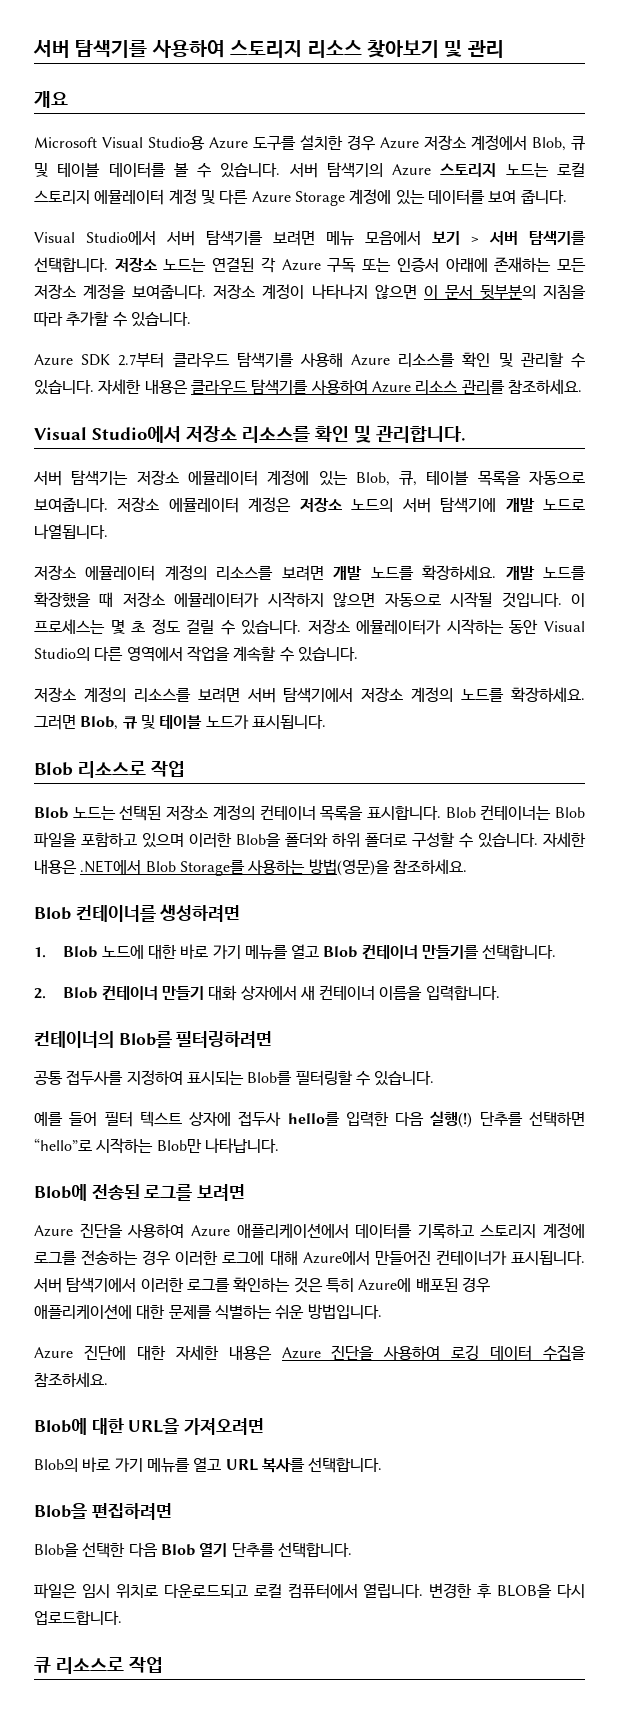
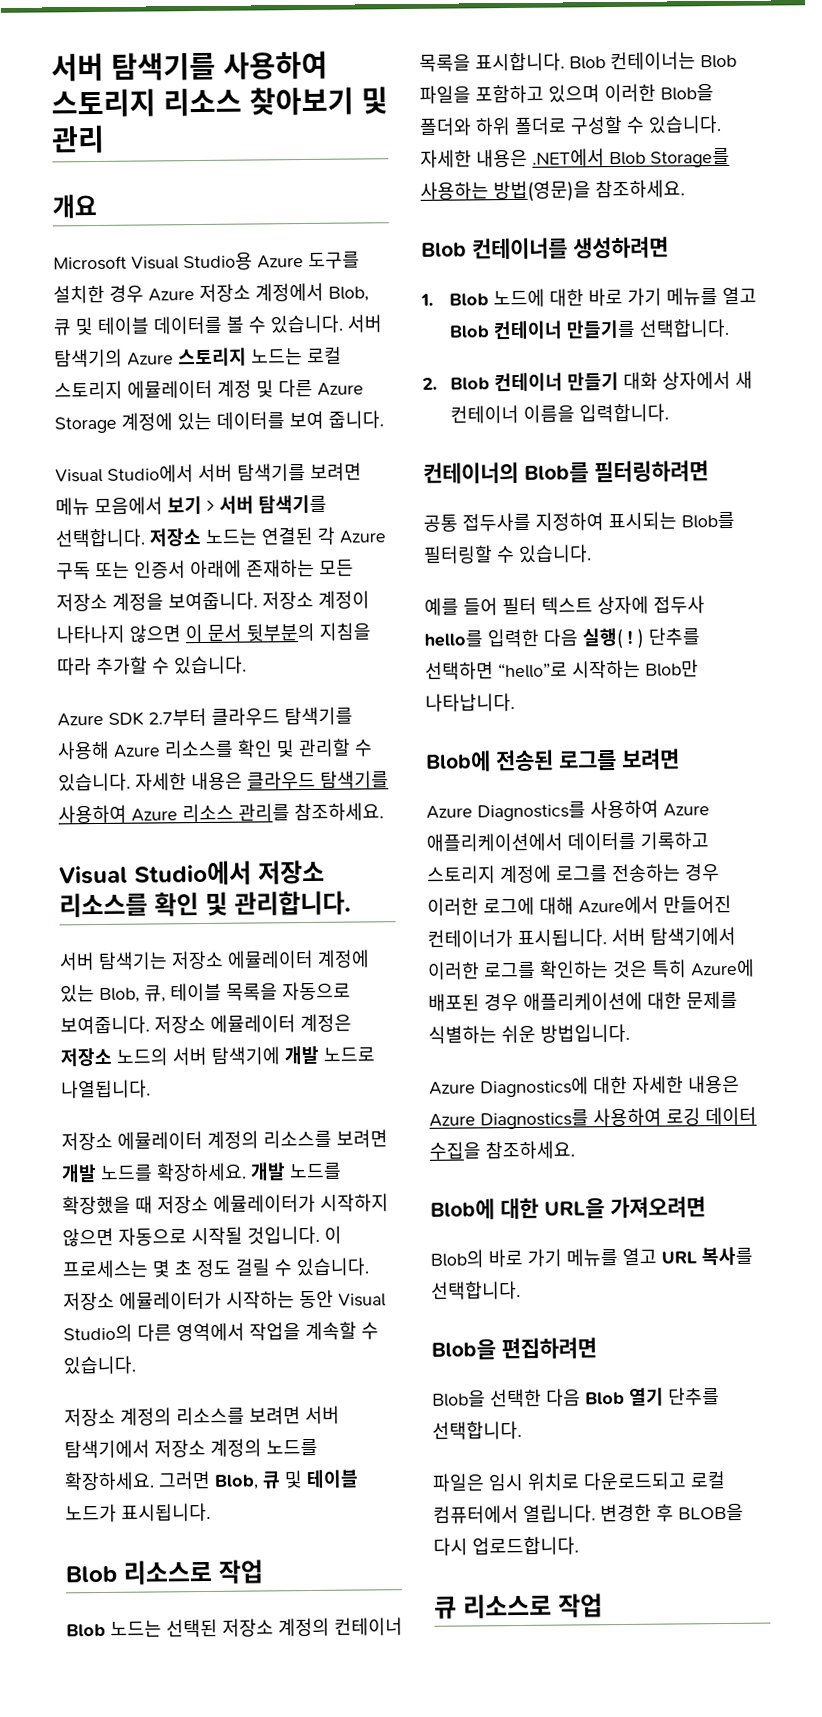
[430,1111,473,1128] 실행(!) -> [582,627,644,650] 실행( ! )
[79,1223,123,1238] 진단을 -> [477,801,586,822] Diagnostics를
[83,1345,126,1360] 진단에 -> [480,1076,589,1098] Diagnostics에
[331,1345,375,1360] 진단을 -> [480,1109,589,1130] Diagnostics를

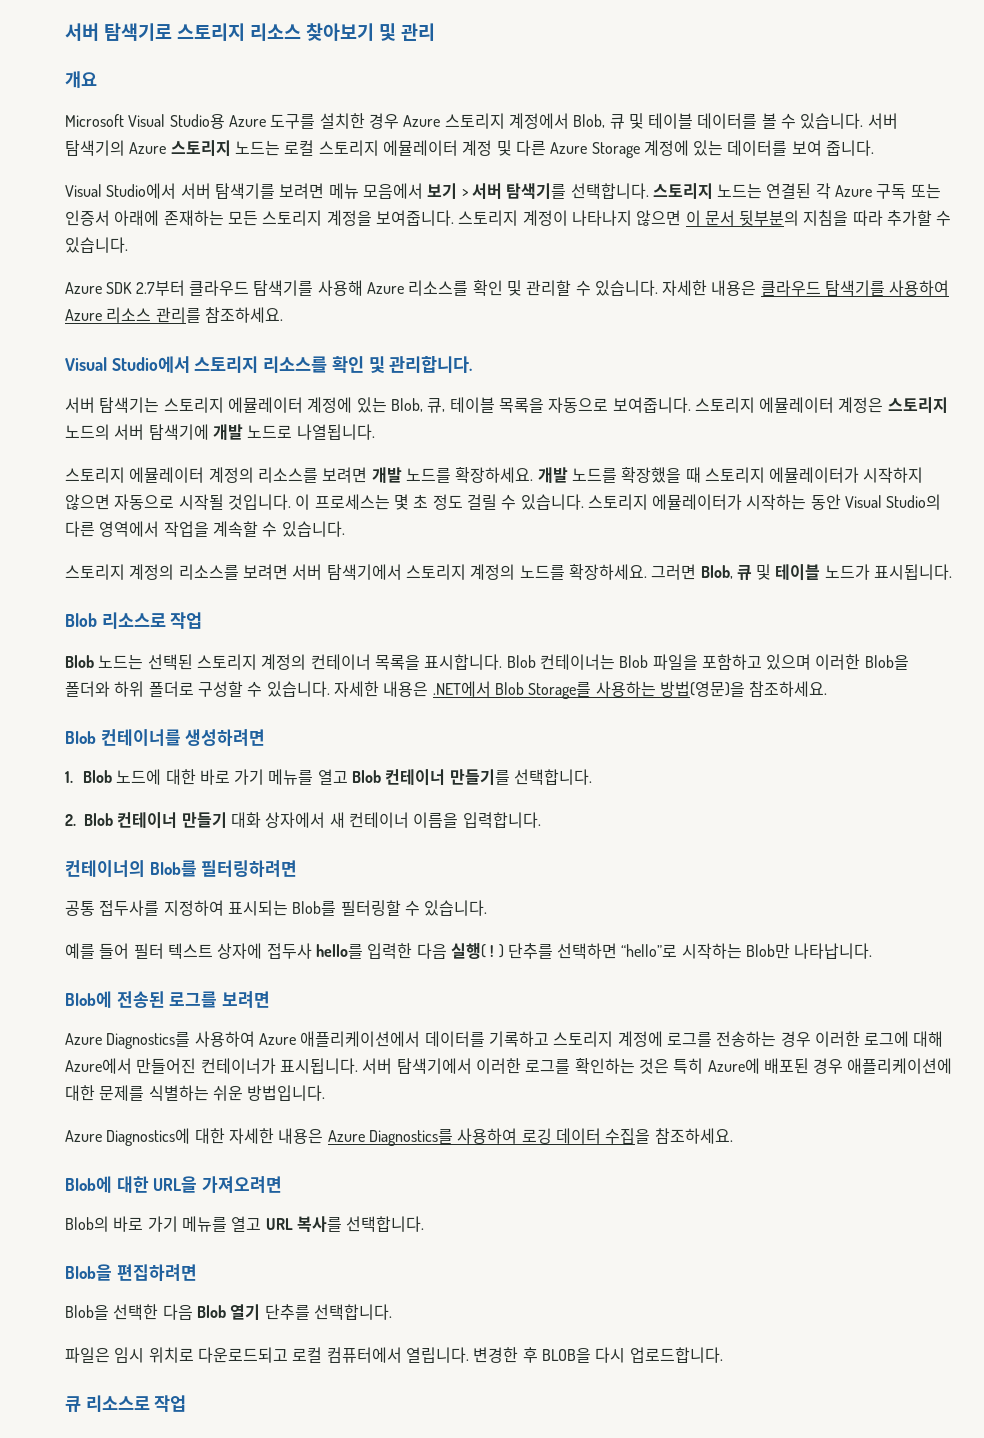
[51,50,328,82] 서버 탐색기를 사용하여 -> [65,23,172,41] 서버 탐색기로
[199,283,251,303] 저장소 -> [444,113,505,129] 스토리지
[149,528,201,547] 저장소 -> [652,183,713,199] 스토리지
[56,592,108,612] 저장소 -> [262,210,323,226] 스토리지
[262,590,314,610] 저장소 -> [458,210,519,226] 스토리지
[258,859,325,885] 저장소 -> [194,356,259,373] 스토리지
[171,950,224,970] 저장소 -> [163,397,224,413] 스토리지
[154,1014,206,1034] 저장소 -> [694,397,755,413] 스토리지
[60,1047,112,1067] 저장소 -> [887,397,948,413] 스토리지
[61,1131,113,1151] 저장소 -> [65,467,125,483] 스토리지
[157,1194,209,1214] 저장소 -> [704,467,765,483] 스토리지
[63,1291,115,1311] 저장소 -> [587,494,648,510] 스토리지
[64,1407,116,1427] 저장소 -> [65,564,125,580] 스토리지
[154,1438,206,1458] 저장소 -> [405,564,466,580] 스토리지
[222,1618,274,1637] 저장소 -> [196,654,257,670] 스토리지

